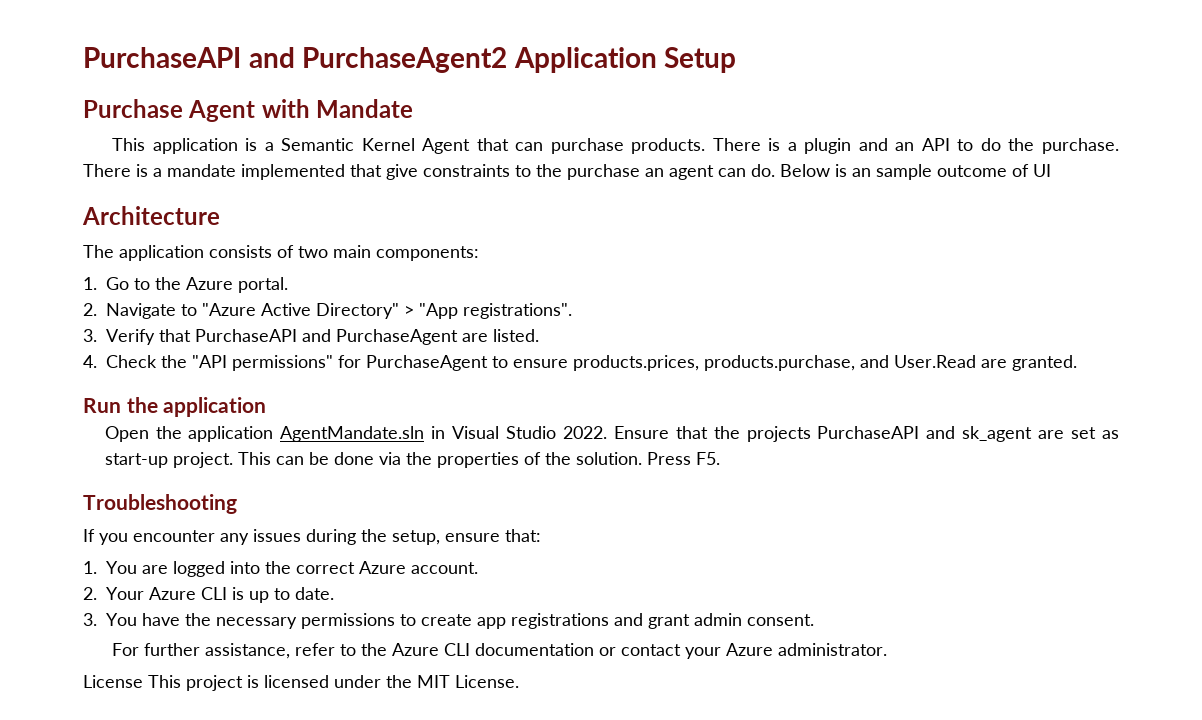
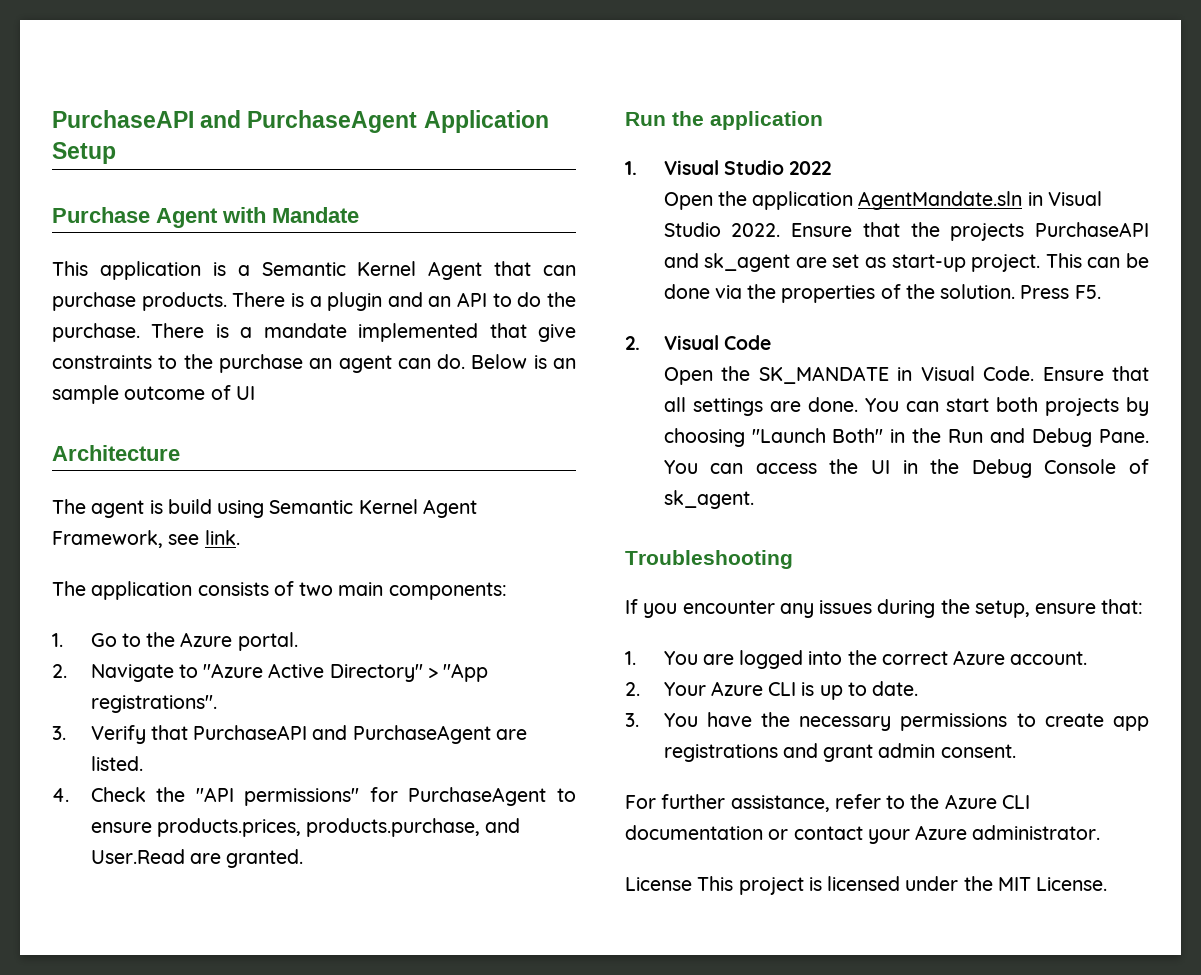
[83,47,508,73] PurchaseAPI and PurchaseAgent2 -> [52,110,418,133] PurchaseAPI and PurchaseAgent
(220, 215) none -> [52,499,477,518] [52,530,240,548] // The agent is build using Semantic Kernel Agent Framework, see link.
(267, 407) none -> [625,160,832,175] // 1. Visual Studio 2022
(720, 458) none -> [625,335,771,350] [663,366,1149,385] [663,397,1149,416] [663,428,1149,447] [663,459,1149,478] [663,490,754,509] // 2. Visual Code // Open the SK_MANDATE in Visual Code. Ensure that all settings are done. You can start both projects by choosing "Launch Both" in the Run and Debug Pane. You can access the UI in the Debug Console of sk_agent.

